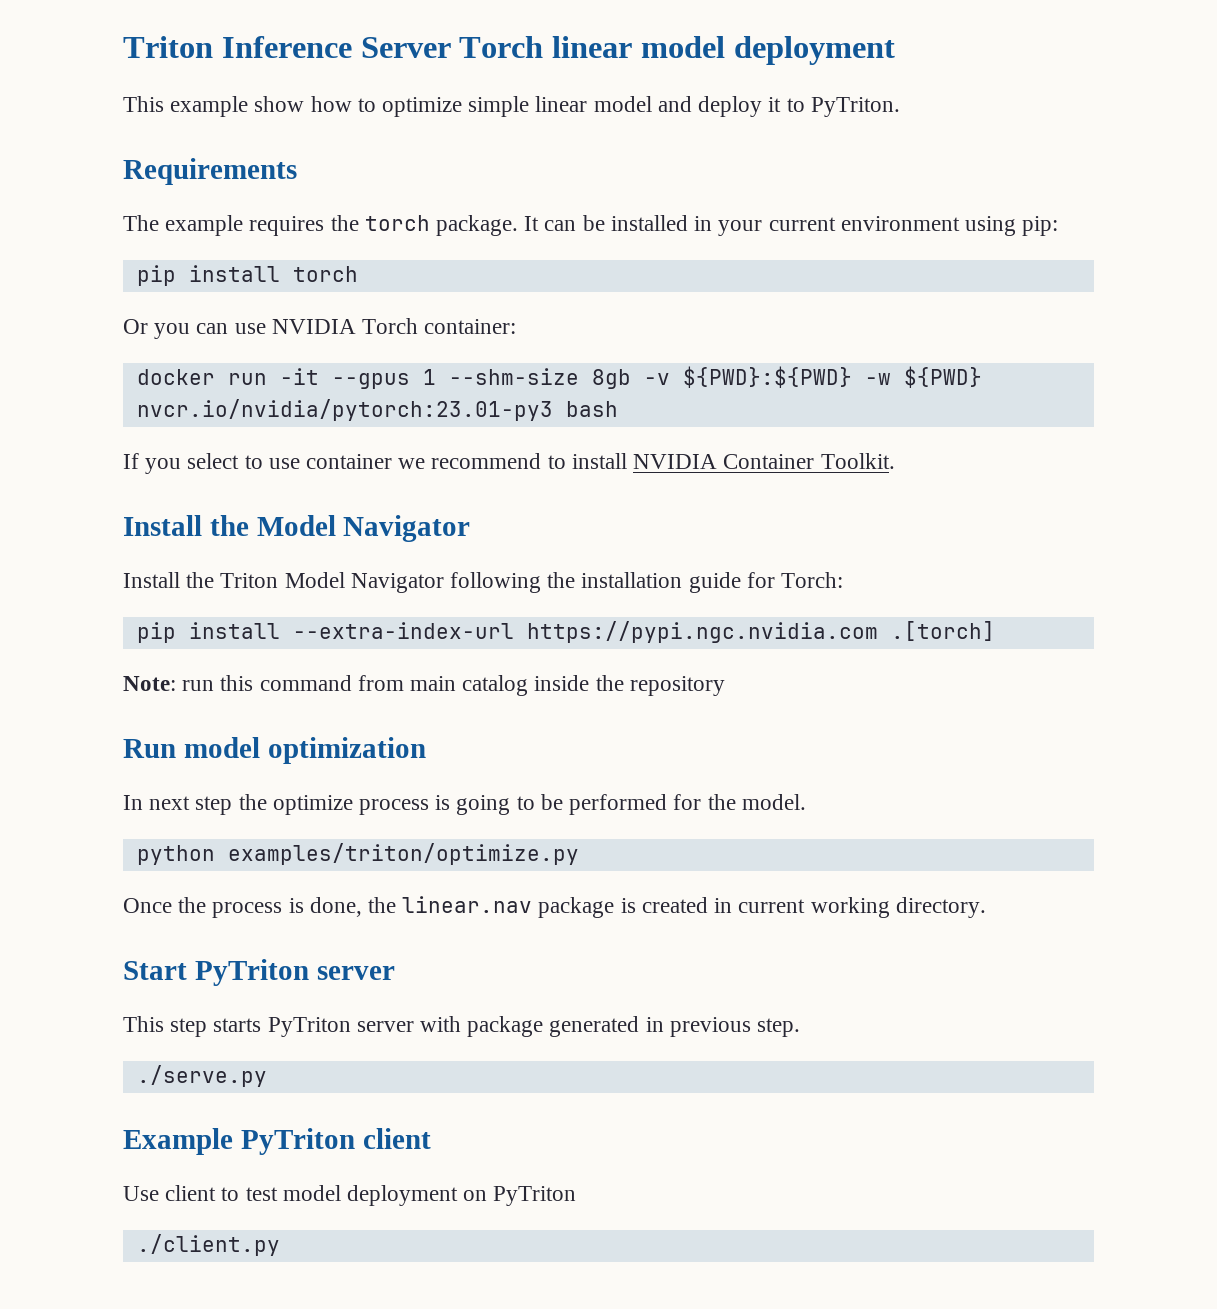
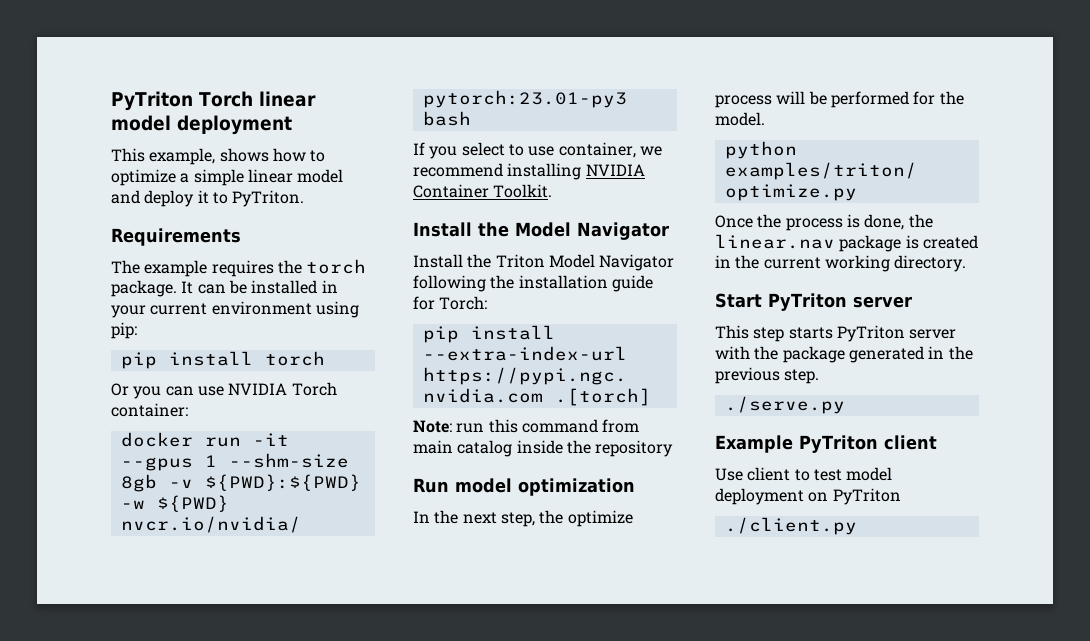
[123,36,451,58] Triton Inference Server -> [111,91,193,111] PyTriton
[170,96,305,117] example show -> [149,148,269,165] example, shows
(463, 107) none -> [180,173,190,183] a
[306,454,393,469] container -> [558,142,636,158] container,
[547,453,627,469] to install -> [507,163,582,180] installing
[149,794,535,815] next step the optimize process is going to -> [434,510,633,527] [715,91,806,108] the next step, the optimize process will
(733, 905) none -> [735,255,760,269] the
(462, 1024) none -> [754,346,779,360] the
(664, 1024) none -> [948,346,973,360] the

